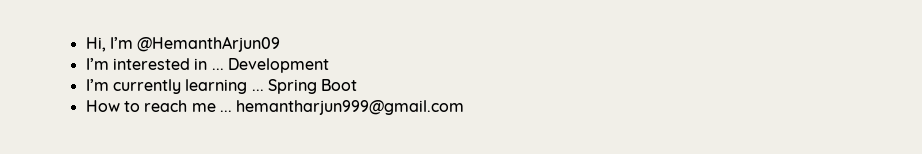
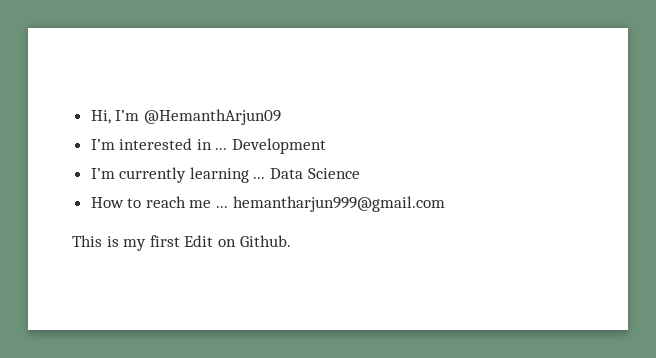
[267,79,358,94] Spring Boot -> [270,168,360,179] Data Science
(465, 107) none -> [72,235,291,251] // This is my first Edit on Github.

